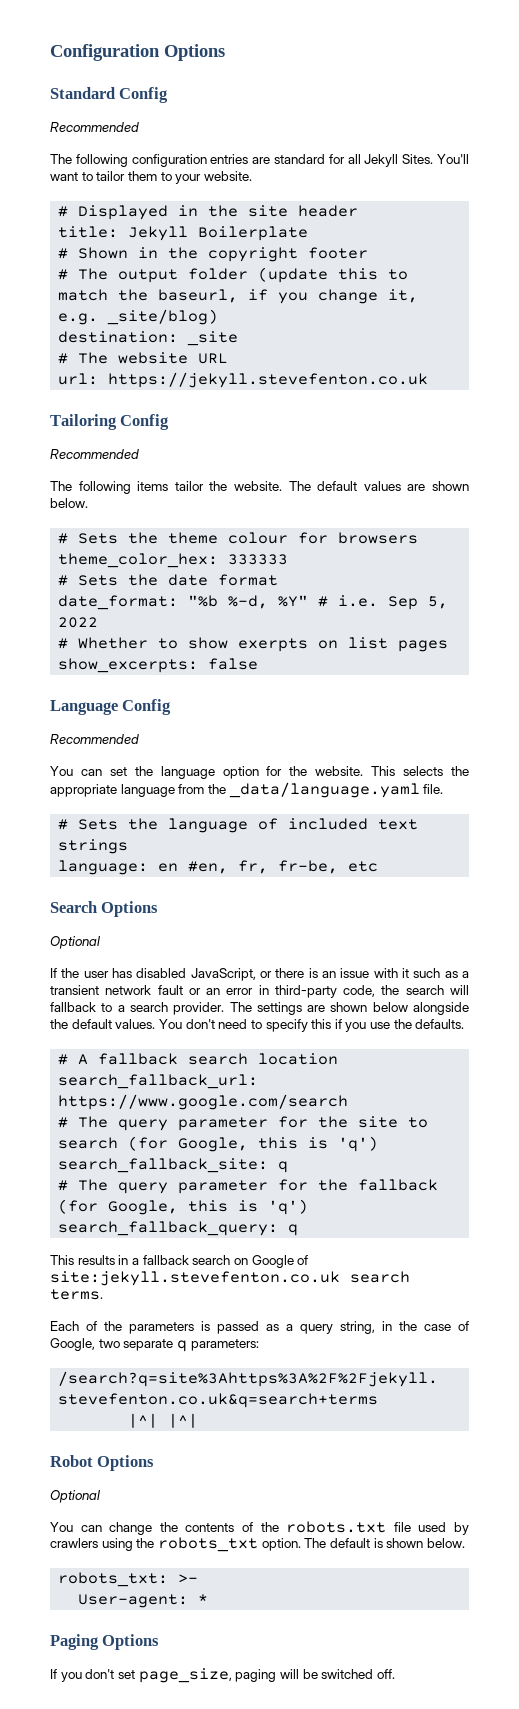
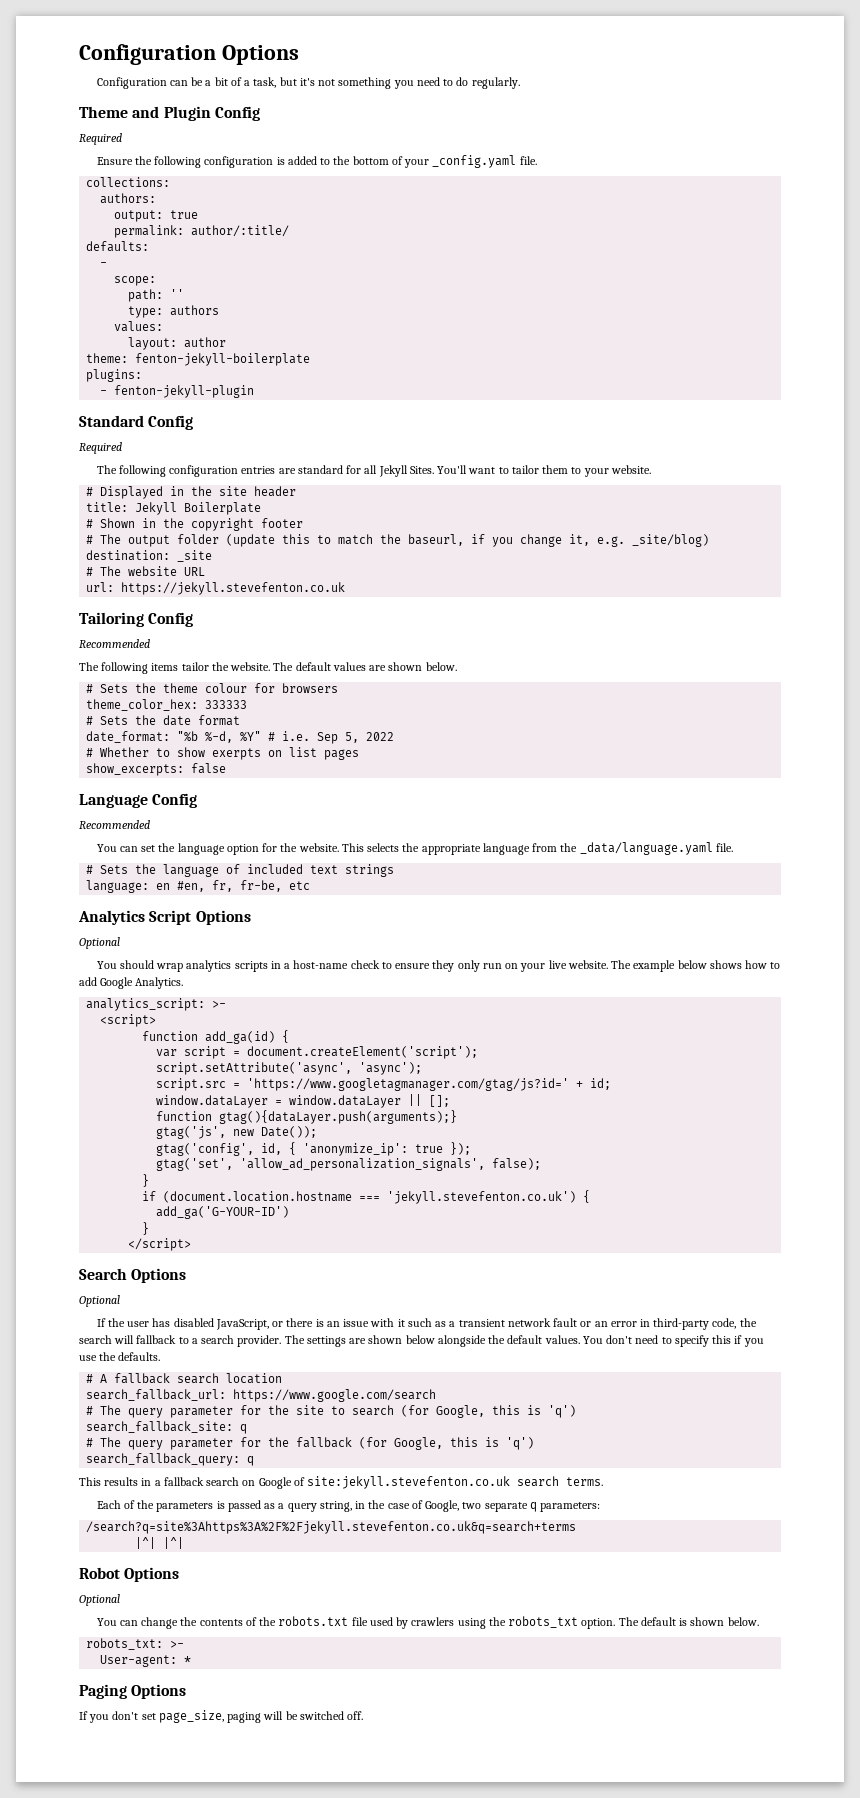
(225, 52) none -> [96,77,520,89] [79,106,260,121] [79,133,122,145] [96,155,537,168] [86,177,171,187] [100,193,157,204] [114,210,199,222] [114,225,290,238] [86,241,150,252] [100,262,108,267] [114,276,157,286] [128,289,185,302] [128,305,220,318] [114,321,164,332] [128,337,227,350] [86,353,311,366] [86,369,143,382] [100,385,255,398] // Configuration can be a bit of a task, but it's not something you need to do regularly. // Theme and Plugin Config // Required // Ensure the following configuration is added to the bottom of your _config.yaml file. // collections: // authors: // output: true // permalink: author/:title/ // defaults: // - // scope: // path: '' // type: authors // values: // layout: author // theme: fenton-jekyll-boilerplate // plugins: // - fenton-jekyll-plugin
[50,122,139,132] Recommended -> [79,442,122,454] Required
(379, 866) none -> [78,910,251,925] [79,937,120,949] [96,960,781,972] [79,977,184,989] [86,998,227,1011] [100,1014,157,1027] [142,1030,290,1044] [156,1046,479,1059] [156,1062,423,1075] [156,1078,612,1091] [156,1094,451,1108] [156,1110,458,1124] [156,1126,318,1139] [156,1142,472,1156] [156,1158,542,1171] [142,1174,150,1187] [142,1190,591,1204] [156,1206,290,1219] [142,1222,150,1235] [128,1238,192,1251] // Analytics Script Options // Optional // You should wrap analytics scripts in a host-name check to ensure they only run on your live website. The example below shows how to add Google Analytics. // analytics_script: >- // <script> // function add_ga(id) { // var script = document.createElement('script'); // script.setAttribute('async', 'async'); // script.src = 'https://www.googletagmanager.com/gtag/js?id=' + id; // window.dataLayer = window.dataLayer || []; // function gtag(){dataLayer.push(arguments);} // gtag('js', new Date()); // gtag('config', id, { 'anonymize_ip': true }); // gtag('set', 'allow_ad_personalization_signals', false); // } // if (document.location.hostname === 'jekyll.stevefenton.co.uk') { // add_ga('G-YOUR-ID') // } // </script>

